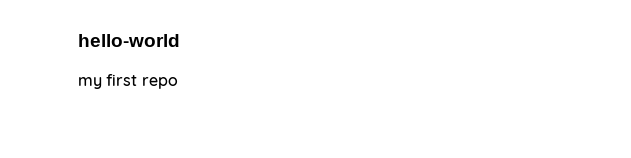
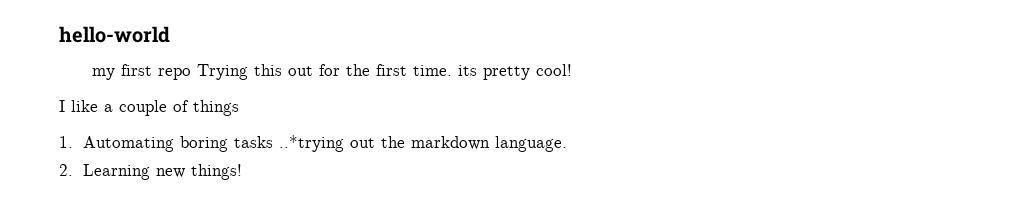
(178, 83) none -> [197,64,573,80] [59,100,239,116] [59,135,568,152] [59,164,243,180] Trying this out for the first time. its pretty cool! // I like a couple of things // 1. Automating boring tasks ..*trying out the markdown language. // 2. Learning new things!

